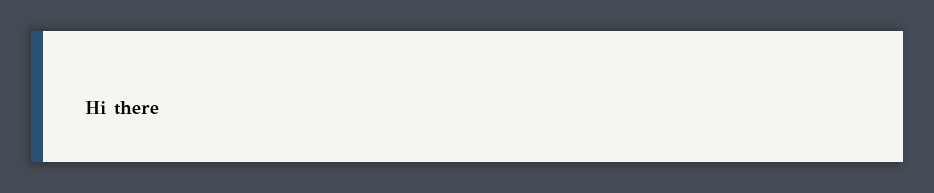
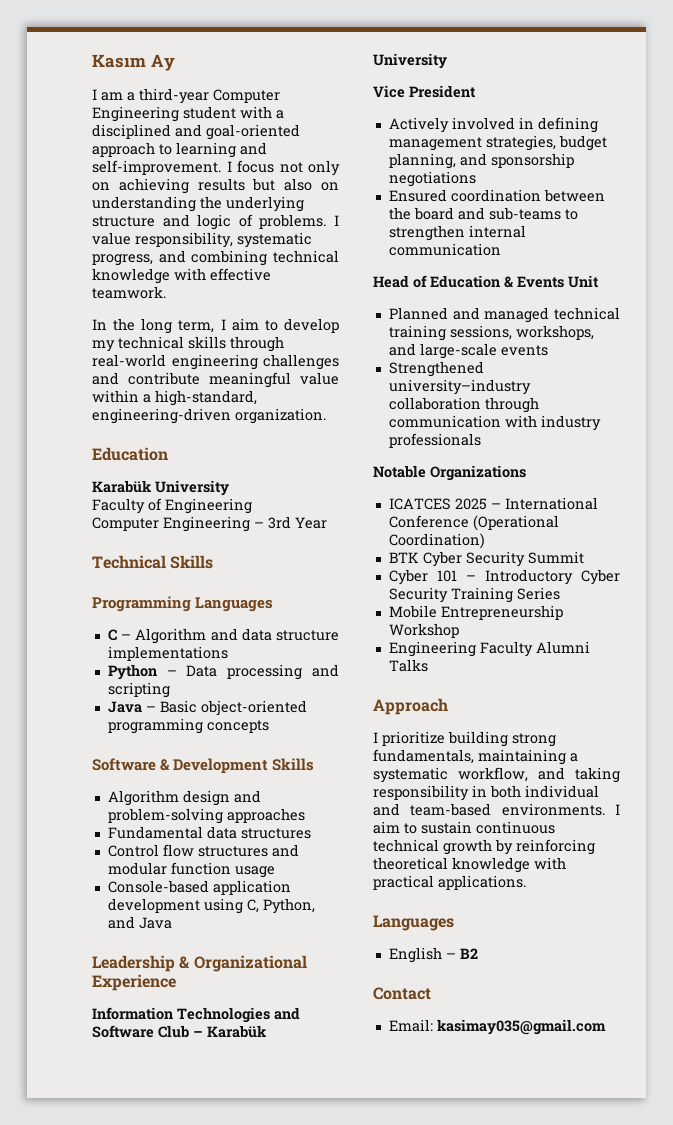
[85,101,159,115] Hi there -> [92,54,175,71] [92,88,280,104] [92,106,284,122] [92,124,300,140] [92,142,267,158] [92,160,340,176] [92,178,339,194] [92,196,304,212] [92,214,339,230] [92,232,312,248] [92,250,339,266] [92,268,271,284] [92,286,166,299] [92,318,339,334] [92,336,284,352] [92,354,339,370] [92,372,339,388] [92,390,257,406] [92,408,326,424] [92,447,168,461] [92,480,229,496] [92,498,252,514] [92,516,327,532] [92,555,214,569] [92,596,274,612] [107,628,339,644] [107,646,228,661] [107,664,339,680] [107,682,170,698] [107,700,307,716] [107,718,269,734] [92,758,315,774] [107,790,261,806] [107,808,305,824] [107,826,311,839] [107,844,299,857] [107,862,275,878] [107,880,291,895] [107,898,315,914] [107,916,172,929] [92,955,307,972] [92,974,176,991] [92,1007,300,1023] [92,1025,267,1038] [373,53,447,69] [373,85,476,98] [388,117,598,133] [388,135,607,151] [388,153,574,169] [388,171,476,187] [388,189,605,202] [388,207,578,220] [388,225,526,241] [388,243,501,256] [373,275,599,288] [388,307,620,323] [388,325,594,341] [388,343,548,359] [388,361,484,377] [388,379,531,395] [388,397,539,413] [388,415,601,431] [388,433,481,448] [373,465,526,481] [388,497,598,510] [388,515,559,531] [388,533,485,549] [388,551,584,567] [388,569,620,585] [388,587,560,603] [388,605,563,620] [388,623,459,638] [388,641,590,657] [388,659,428,672] [373,698,448,715] [373,731,556,747] [373,749,578,765] [373,767,620,783] [373,785,599,801] [373,803,620,816] [373,821,555,834] [373,839,595,855] [373,857,566,873] [373,875,526,890] [373,915,454,931] [388,947,478,963] [373,987,431,1000] [388,1019,606,1035] Kasım Ay // I am a third-year Computer Engineering student with a disciplined and goal-oriented approach to learning and self-improvement. I focus not only on achieving results but also on understanding the underlying structure and logic of problems. I value responsibility, systematic progress, and combining technical knowledge with effective teamwork. // In the long term, I aim to develop my technical skills through real-world engineering challenges and contribute meaningful value within a high-standard, engineering-driven organization. // Education // Karabük University // Faculty of Engineering // Computer Engineering – 3rd Year // Technical Skills // Programming Languages // C – Algorithm and data structure implementations // Python – Data processing and scripting // Java – Basic object-oriented programming concepts // Software & Development Skills // Algorithm design and problem-solving approaches // Fundamental data structures // Control flow structures and modular function usage // Console-based application development using C, Python, and Java // Leadership & Organizational Experience // Information Technologies and Software Club – Karabük University // Vice President // Actively involved in defining management strategies, budget planning, and sponsorship negotiations // Ensured coordination between the board and sub-teams to strengthen internal communication // Head of Education & Events Unit // Planned and managed technical training sessions, workshops, and large-scale events // Strengthened university–industry collaboration through communication with industry professionals // Notable Organizations // ICATCES 2025 – International Conference (Operational Coordination) // BTK Cyber Security Summit // Cyber 101 – Introductory Cyber Security Training Series // Mobile Entrepreneurship Workshop // Engineering Faculty Alumni Talks // Approach // I prioritize building strong fundamentals, maintaining a systematic workflow, and taking responsibility in both individual and team-based environments. I aim to sustain continuous technical growth by reinforcing theoretical knowledge with practical applications. // Languages // English – B2 // Contact // Email: kasimay035@gmail.com

